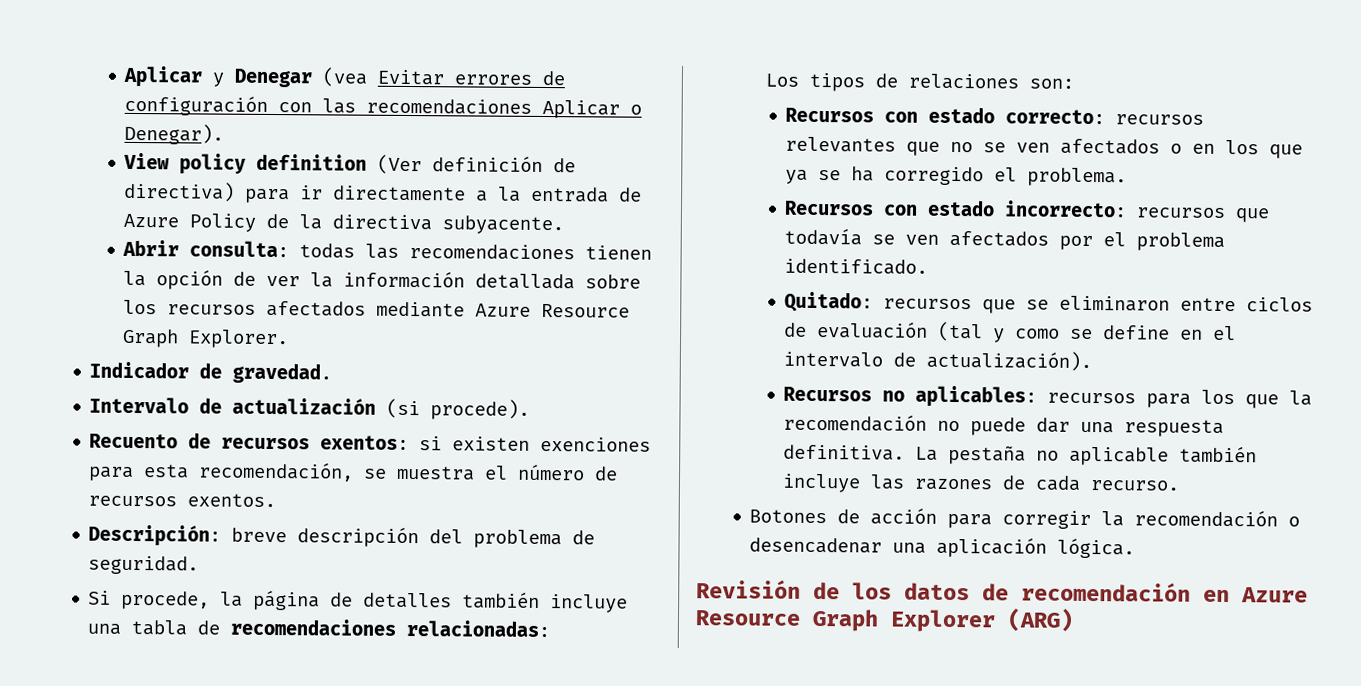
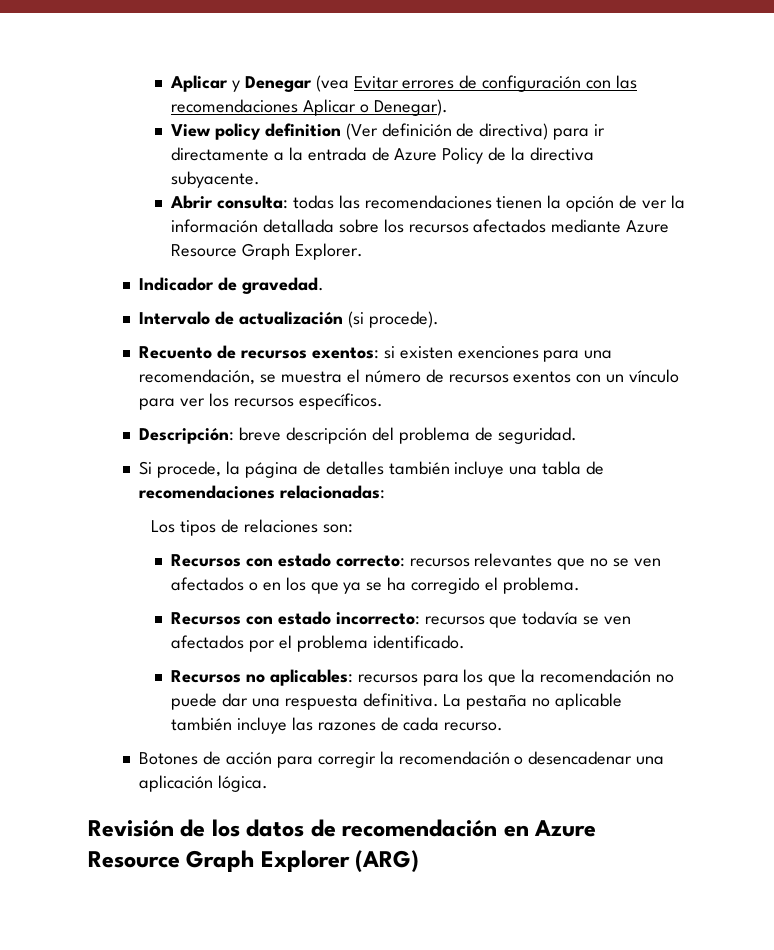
[143,464,190,479] esta -> [584,350,613,359] una
[187,493,277,508] exentos. -> [513,369,680,383] [139,393,383,410] exentos con un vínculo para ver los recursos específicos.
[784,291,1314,314] [784,321,1237,343] [783,350,1093,372] // Quitado: recursos que se eliminaron entre ciclos de evaluación (tal y como se define en el intervalo de actualización). -> (465, 642) none

